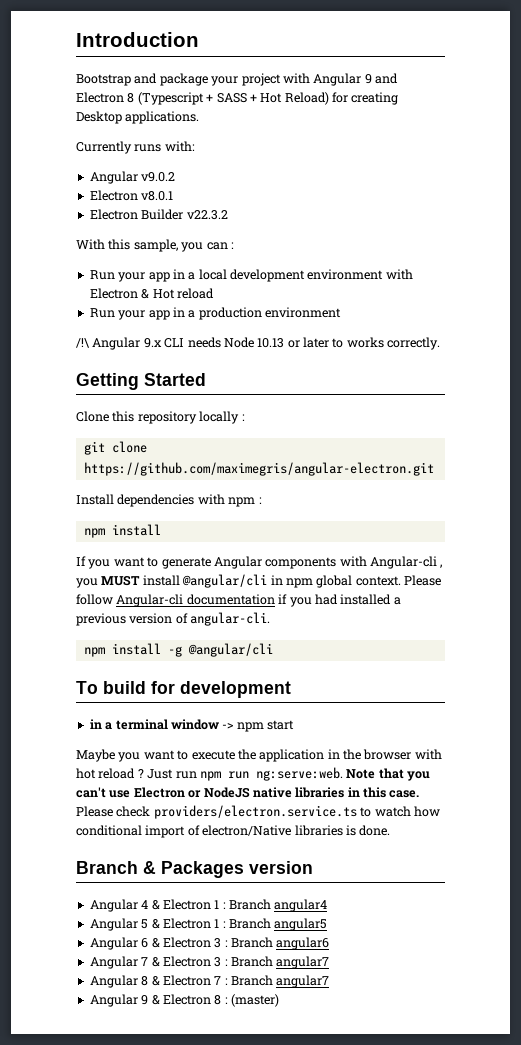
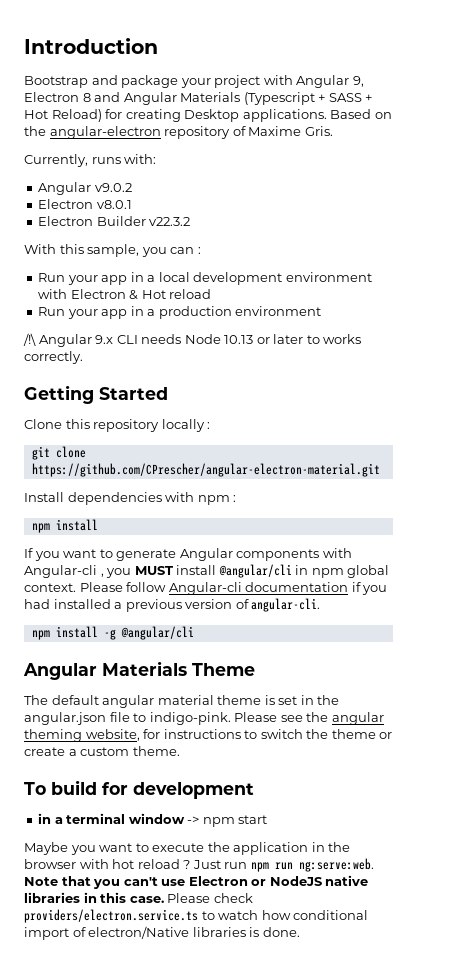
[364,73,398,84] [76,92,135,103] 9 and Electron 8 -> [352,76,364,87] [24,92,241,105] 9, Electron 8 and Angular Materials
[76,141,132,154] // Currently -> [330,109,392,119] [24,126,333,139] [24,154,88,167] Based on the angular-electron repository of Maxime Gris. // Currently,
[83,462,434,476] https://github.com/maximegris/angular-electron.git -> [31,463,380,477] https://github.com/CPrescher/angular-electron-material.git
(273, 650) none -> [23,661,255,680] [24,695,340,708] [24,712,384,725] [24,729,393,742] [24,746,180,756] // Angular Materials Theme // The default angular material theme is set in the angular.json file to indigo-pink. Please see the angular theming website, for instructions to switch the theme or create a custom theme.
[76,861,313,878] [89,899,328,912] [89,918,328,931] [89,937,330,950] [89,956,330,969] [89,975,330,988] [89,994,279,1007] // Branch & Packages version // Angular 4 & Electron 1 : Branch angular4 // Angular 5 & Electron 1 : Branch angular5 // Angular 6 & Electron 3 : Branch angular6 // Angular 7 & Electron 3 : Branch angular7 // Angular 8 & Electron 7 : Branch angular7 // Angular 9 & Electron 8 : (master) -> (300, 932) none

